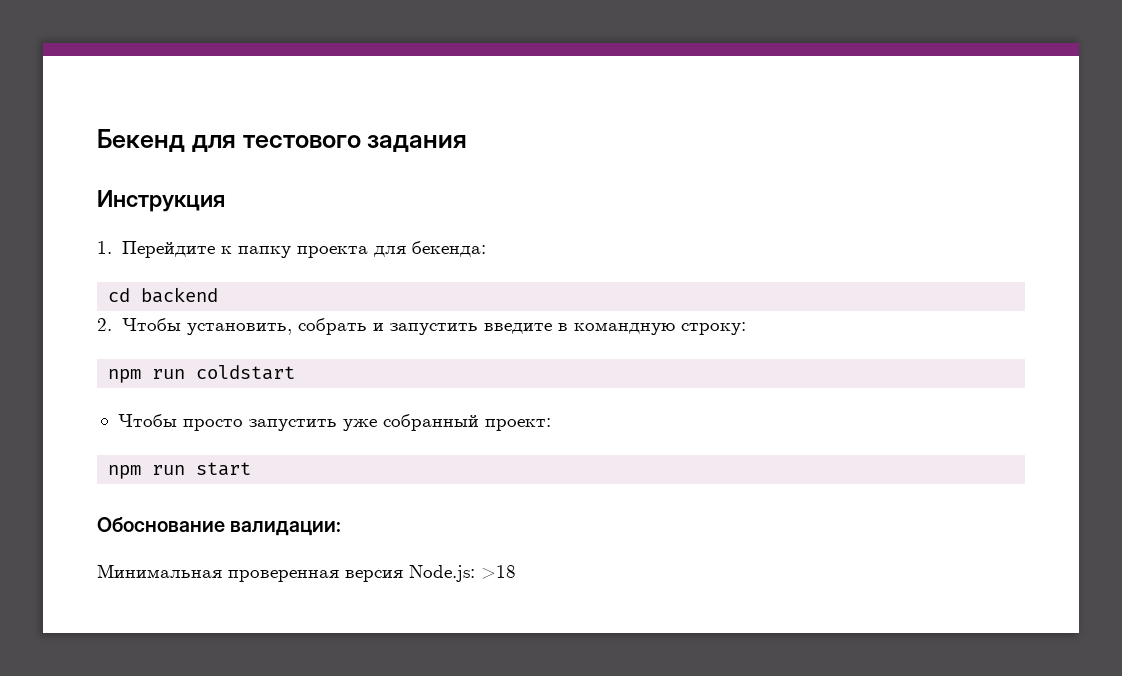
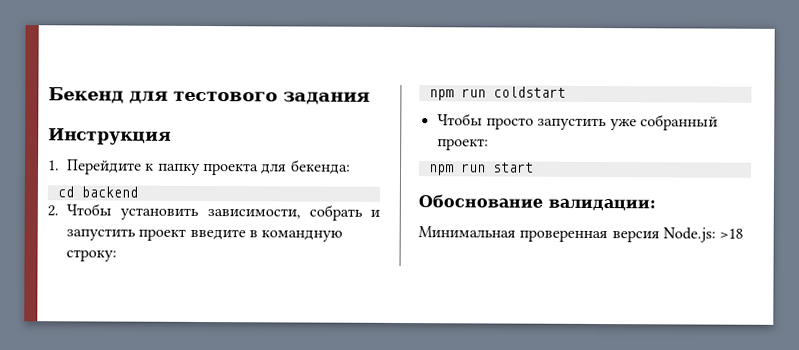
[186,323,292,335] установить, -> [120,207,301,220] установить зависимости,
(478, 329) none -> [138,228,187,241] проект

